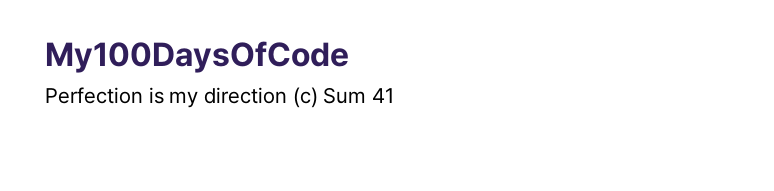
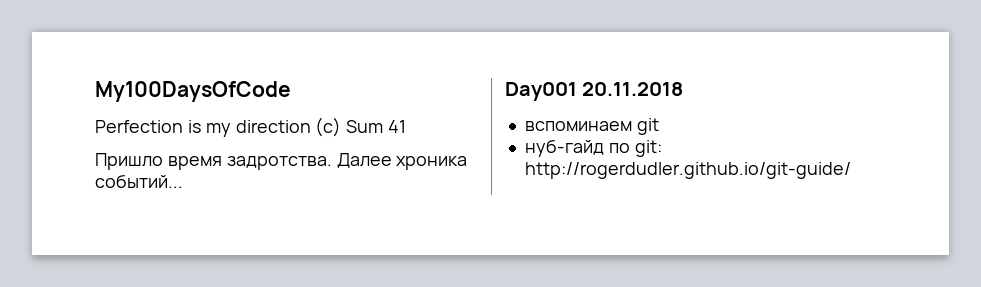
(395, 95) none -> [95,153,468,170] [95,174,183,188] [505,82,684,101] [524,118,659,135] [524,139,662,157] [524,162,851,179] // Пришло время задротства. Далее хроника событий... // Day001 20.11.2018 // вспоминаем git // нуб-гайд по git: http://rogerdudler.github.io/git-guide/

